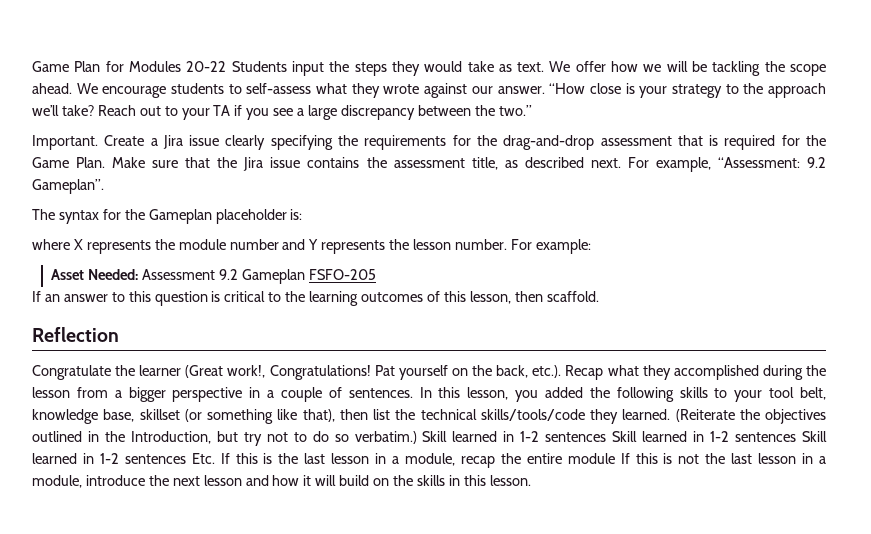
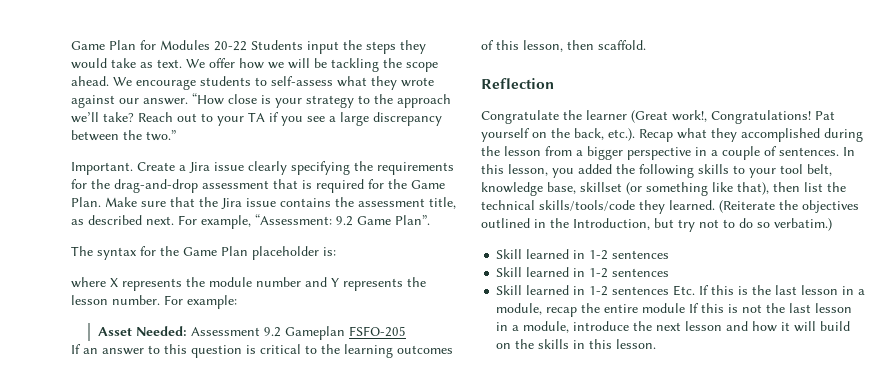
[32,179,104,194] Gameplan”. -> [357,215,430,225] Game Plan”.
[148,209,212,224] Gameplan -> [183,246,248,256] Game Plan
[422,431,797,442] Skill learned in 1-2 sentences Skill learned in 1-2 sentences -> [496,249,670,260] [496,267,670,278] // Skill learned in 1-2 sentences // Skill learned in 1-2 sentences //

